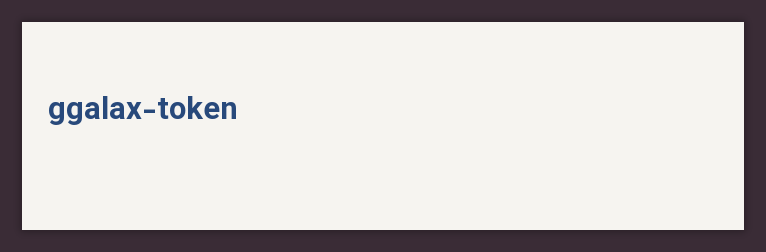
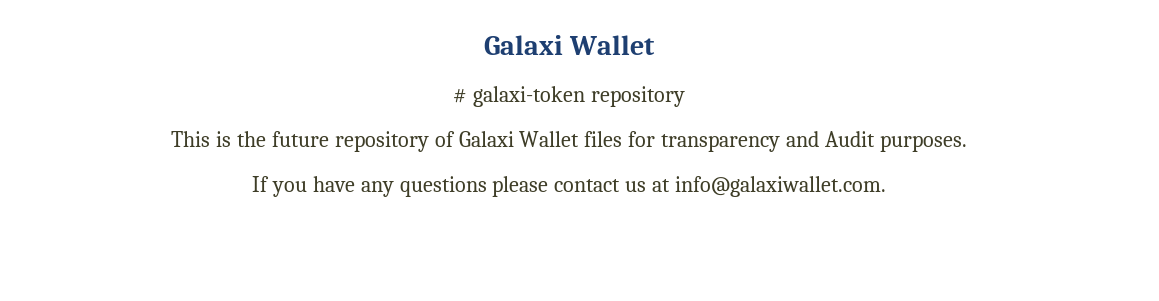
[48,96,238,125] ggalax-token -> [483,35,656,55] [453,86,685,107] [170,131,968,152] [251,176,887,197] Galaxi Wallet // # galaxi-token repository // This is the future repository of Galaxi Wallet files for transparency and Audit purposes. // If you have any questions please contact us at info@galaxiwallet.com.

